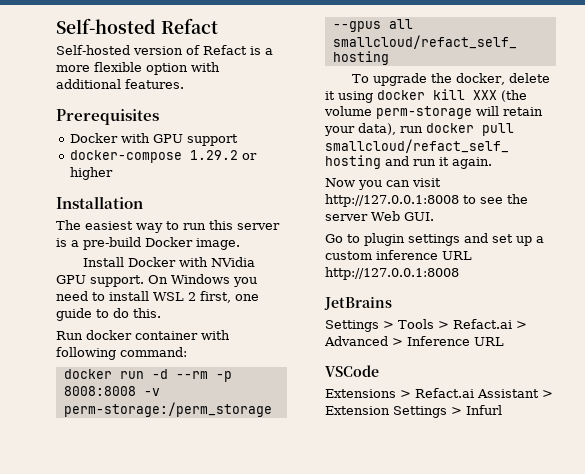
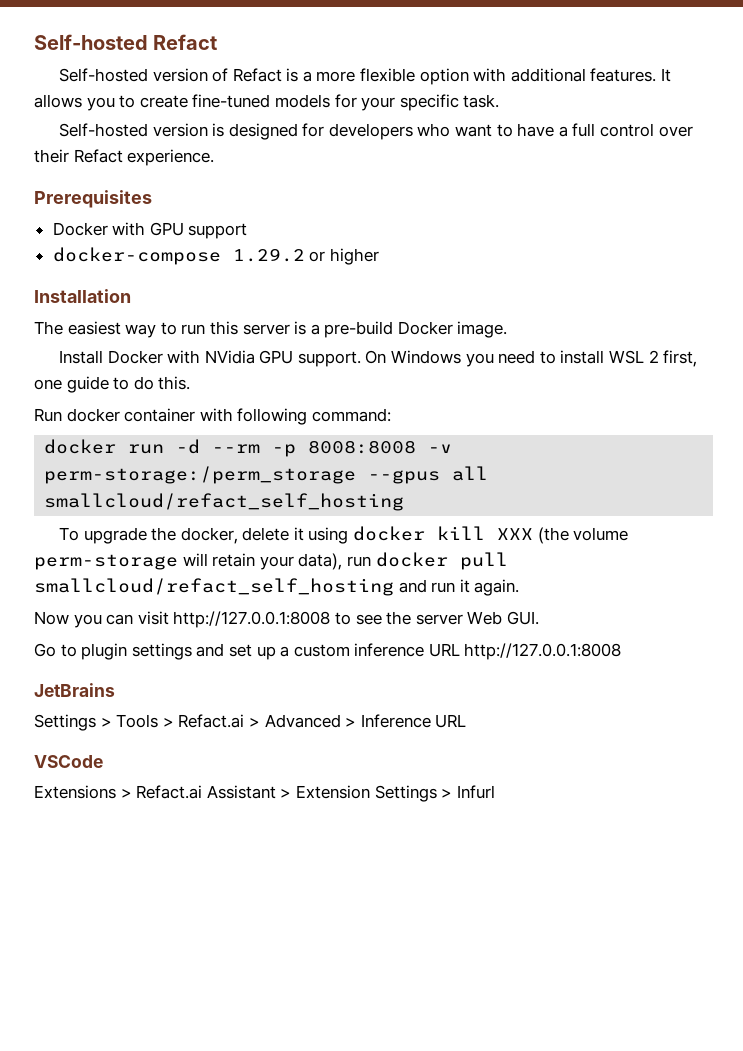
(184, 84) none -> [660,68,671,82] [34,94,500,111] [58,123,693,140] [34,149,215,166] It allows you to create fine-tuned models for your specific task. // Self-hosted version is designed for developers who want to have a full control over their Refact experience.

